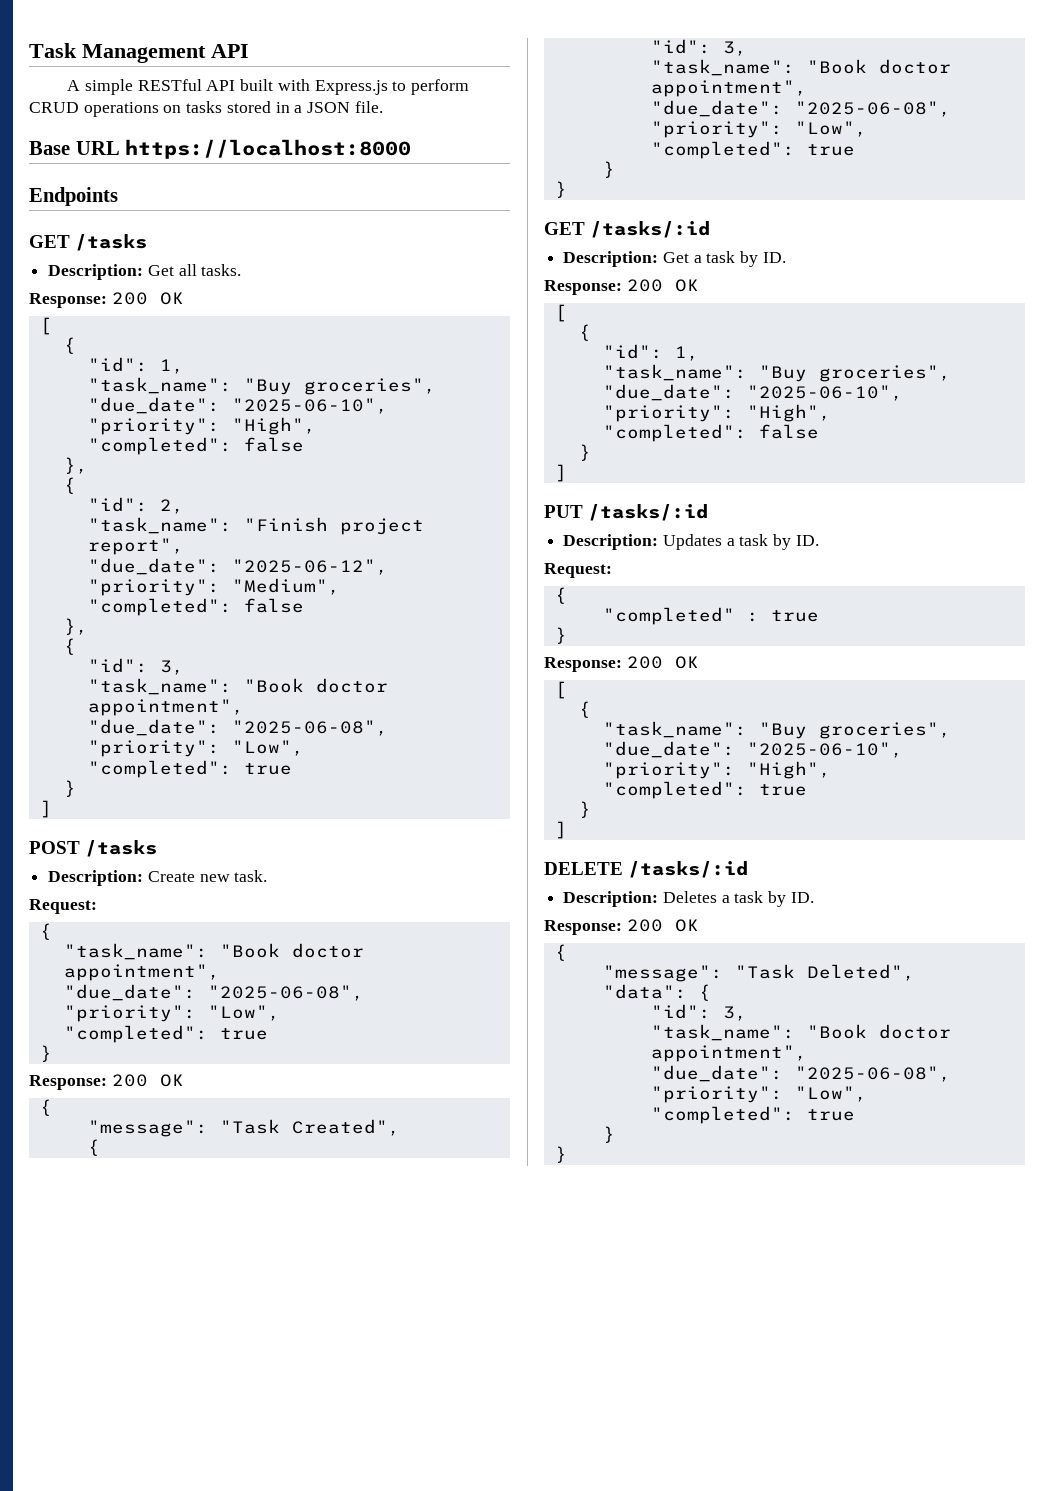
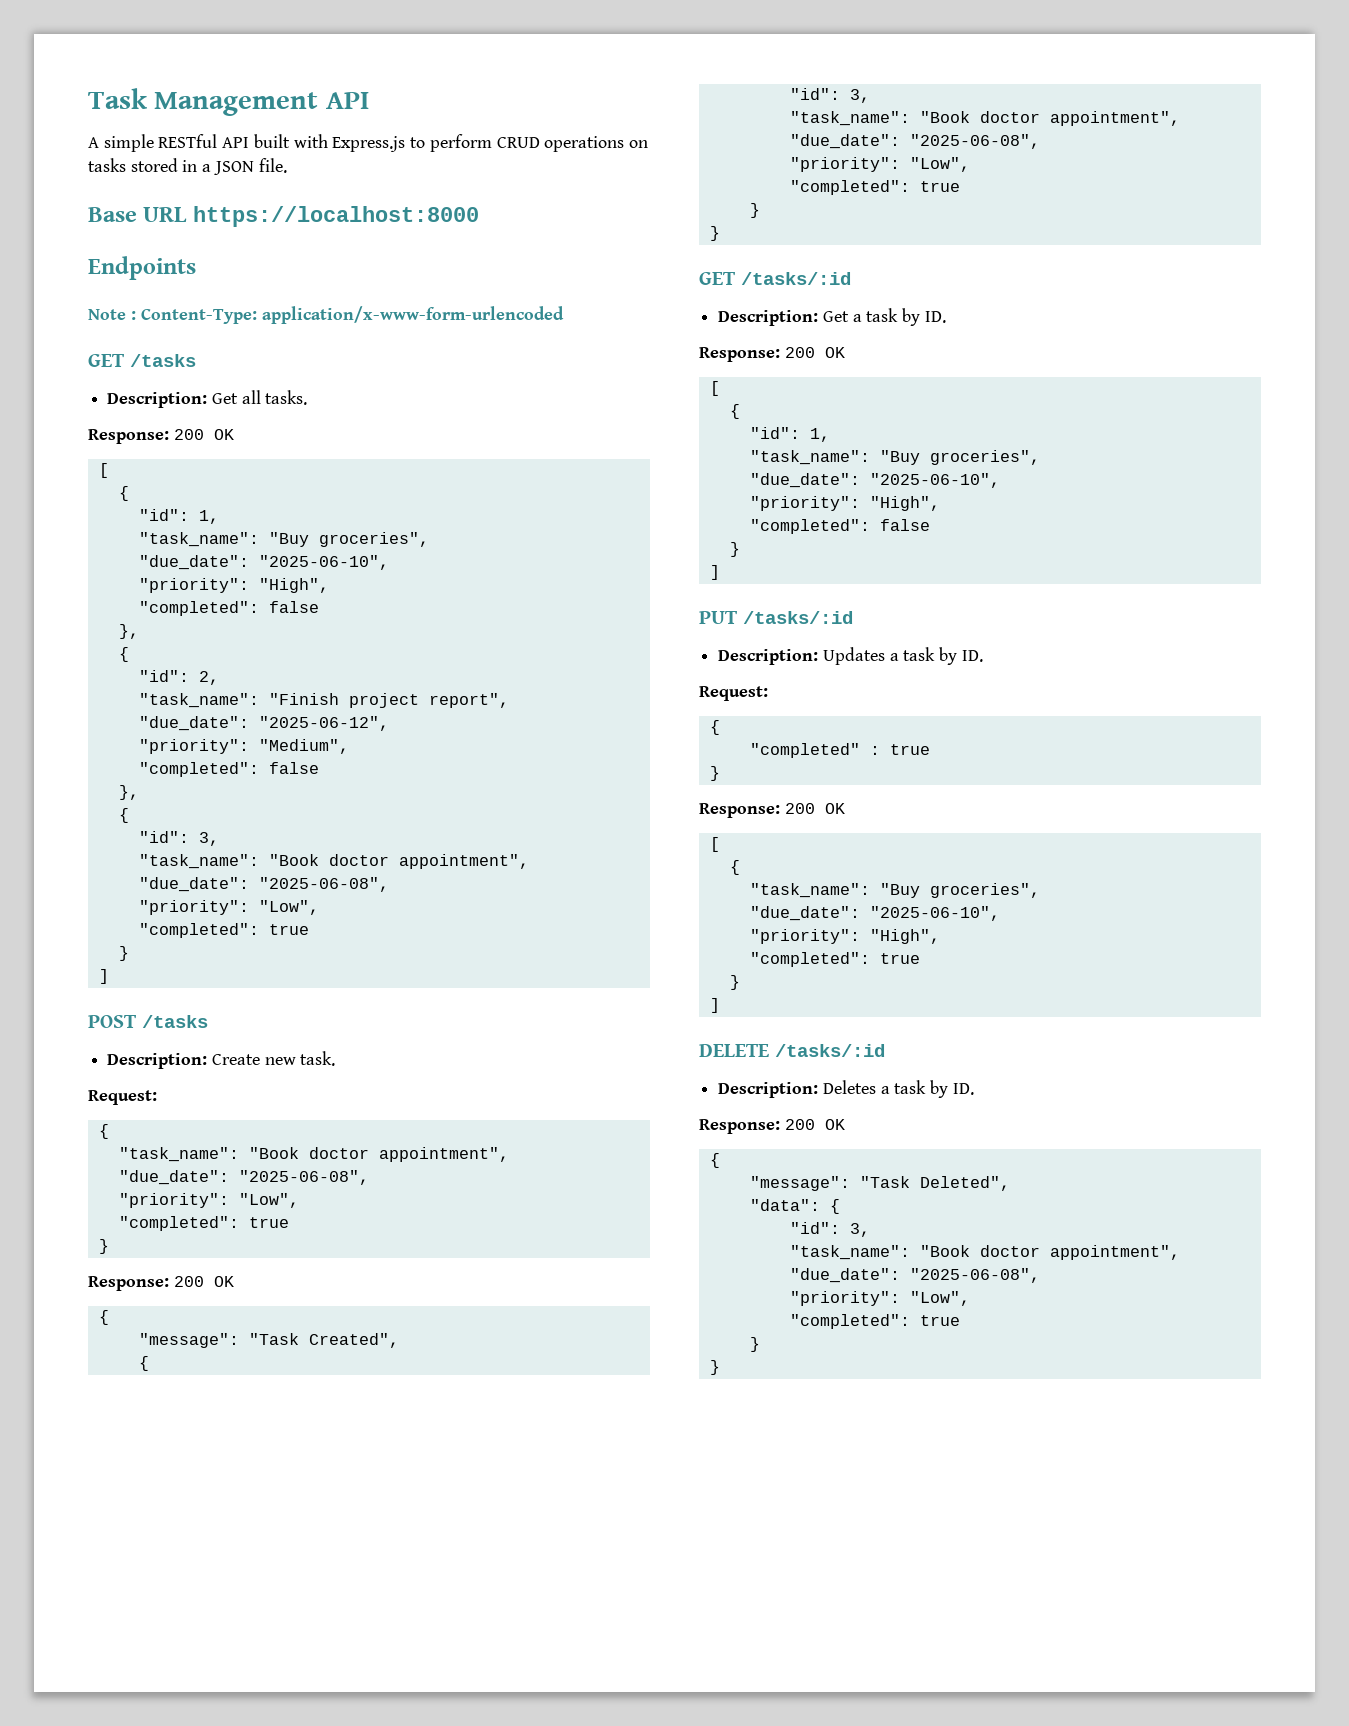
(118, 196) none -> [88,306,564,324] // Note : Content-Type: application/x-www-form-urlencoded

